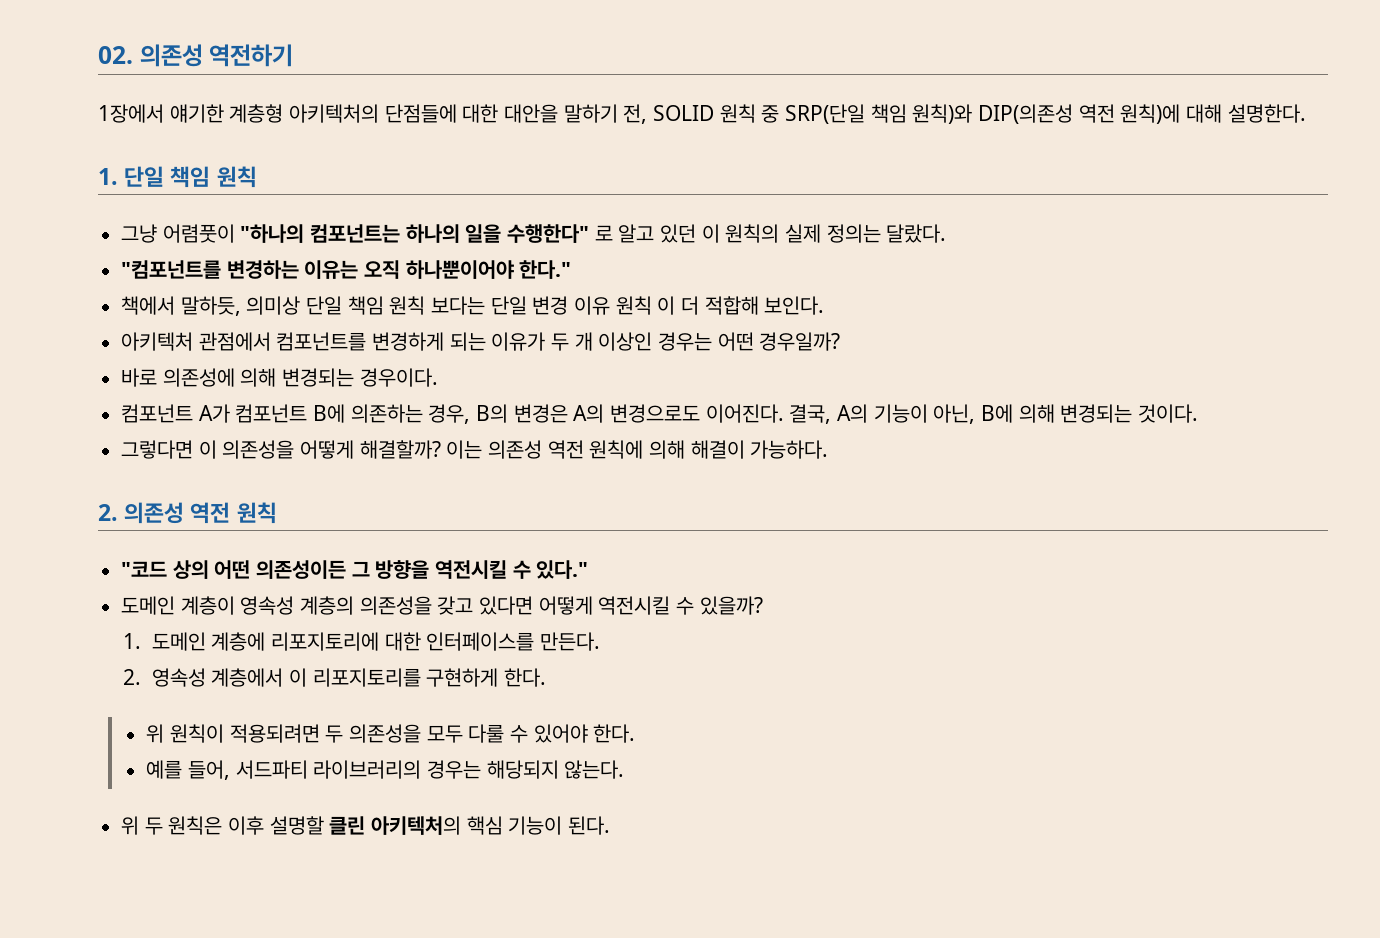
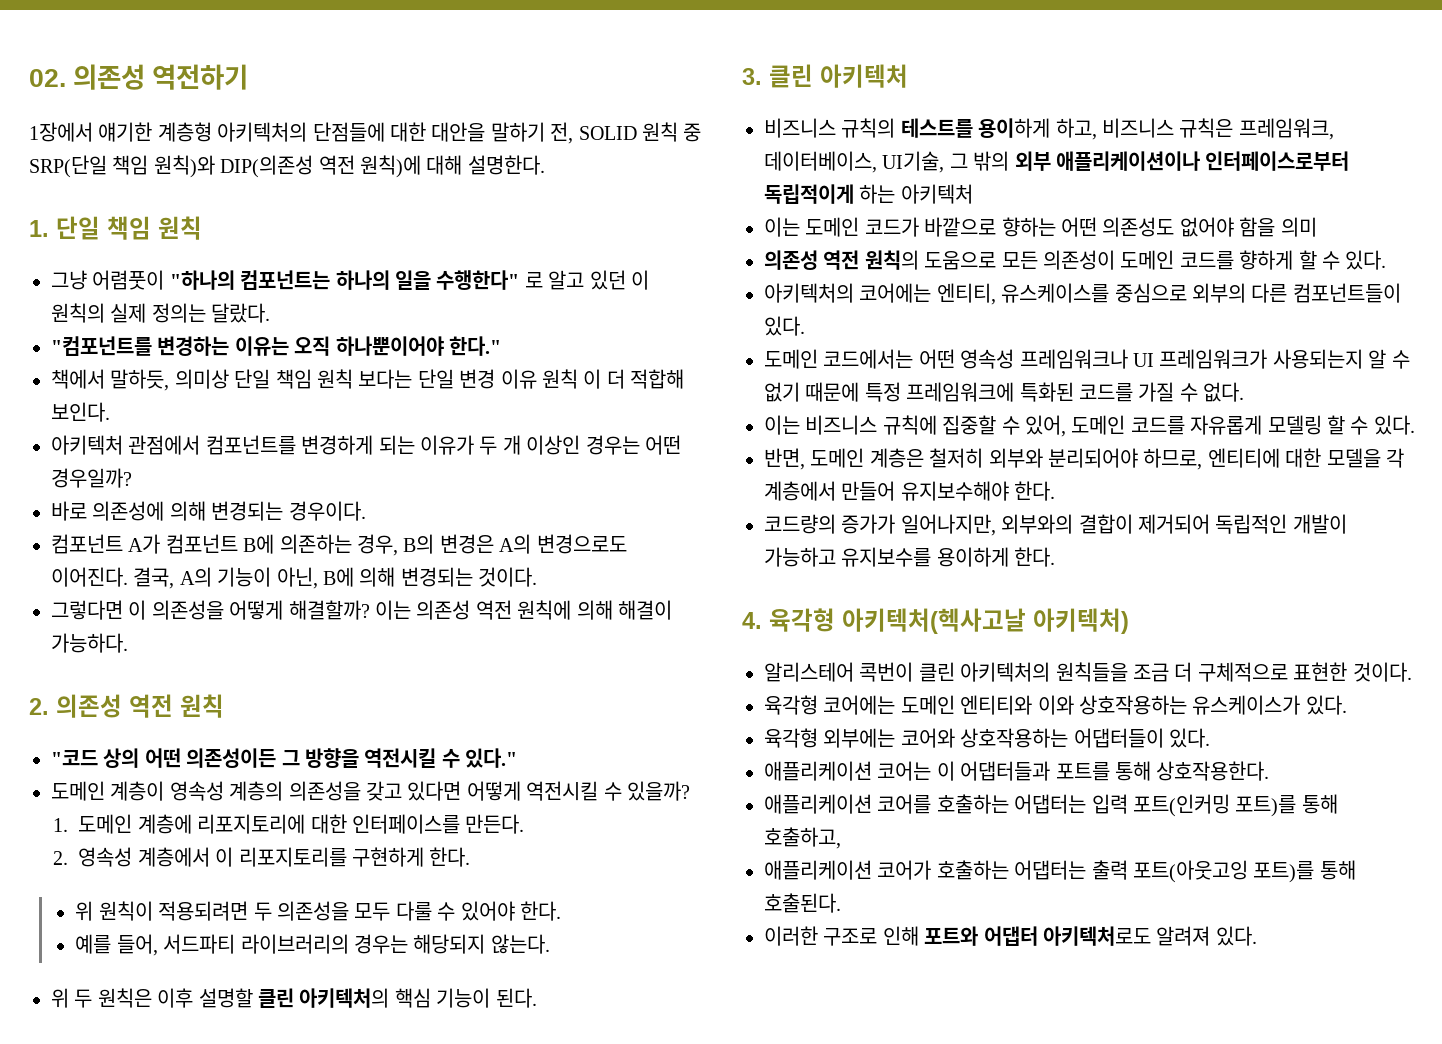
(611, 825) none -> [742,64,908,88] [764,118,1334,140] [764,151,1350,173] [764,184,973,204] [764,217,1317,237] [764,250,1387,270] [764,283,1401,305] [764,316,805,336] [764,349,1410,369] [764,382,1245,402] [764,415,1415,437] [764,448,1404,470] [764,481,1056,501] [764,514,1347,536] [764,547,1056,567] [742,608,1129,634] [764,662,1412,682] [764,695,1347,715] [764,728,1210,748] [764,761,1270,781] [764,794,1338,817] [764,827,841,849] [764,860,1356,883] [764,893,841,913] [764,926,1257,946] // 3. 클린 아키텍처 // 비즈니스 규칙의 테스트를 용이하게 하고, 비즈니스 규칙은 프레임워크, 데이터베이스, UI기술, 그 밖의 외부 애플리케이션이나 인터페이스로부터 독립적이게 하는 아키텍처 // 이는 도메인 코드가 바깥으로 향하는 어떤 의존성도 없어야 함을 의미 // 의존성 역전 원칙의 도움으로 모든 의존성이 도메인 코드를 향하게 할 수 있다. // 아키텍처의 코어에는 엔티티, 유스케이스를 중심으로 외부의 다른 컴포넌트들이 있다. // 도메인 코드에서는 어떤 영속성 프레임워크나 UI 프레임워크가 사용되는지 알 수 없기 때문에 특정 프레임워크에 특화된 코드를 가질 수 없다. // 이는 비즈니스 규칙에 집중할 수 있어, 도메인 코드를 자유롭게 모델링 할 수 있다. // 반면, 도메인 계층은 철저히 외부와 분리되어야 하므로, 엔티티에 대한 모델을 각 계층에서 만들어 유지보수해야 한다. // 코드량의 증가가 일어나지만, 외부와의 결합이 제거되어 독립적인 개발이 가능하고 유지보수를 용이하게 한다. // 4. 육각형 아키텍처(헥사고날 아키텍처) // 알리스테어 콕번이 클린 아키텍처의 원칙들을 조금 더 구체적으로 표현한 것이다. // 육각형 코어에는 도메인 엔티티와 이와 상호작용하는 유스케이스가 있다. // 육각형 외부에는 코어와 상호작용하는 어댑터들이 있다. // 애플리케이션 코어는 이 어댑터들과 포트를 통해 상호작용한다. // 애플리케이션 코어를 호출하는 어댑터는 입력 포트(인커밍 포트)를 통해 호출하고, // 애플리케이션 코어가 호출하는 어댑터는 출력 포트(아웃고잉 포트)를 통해 호출된다. // 이러한 구조로 인해 포트와 어댑터 아키텍처로도 알려져 있다.

